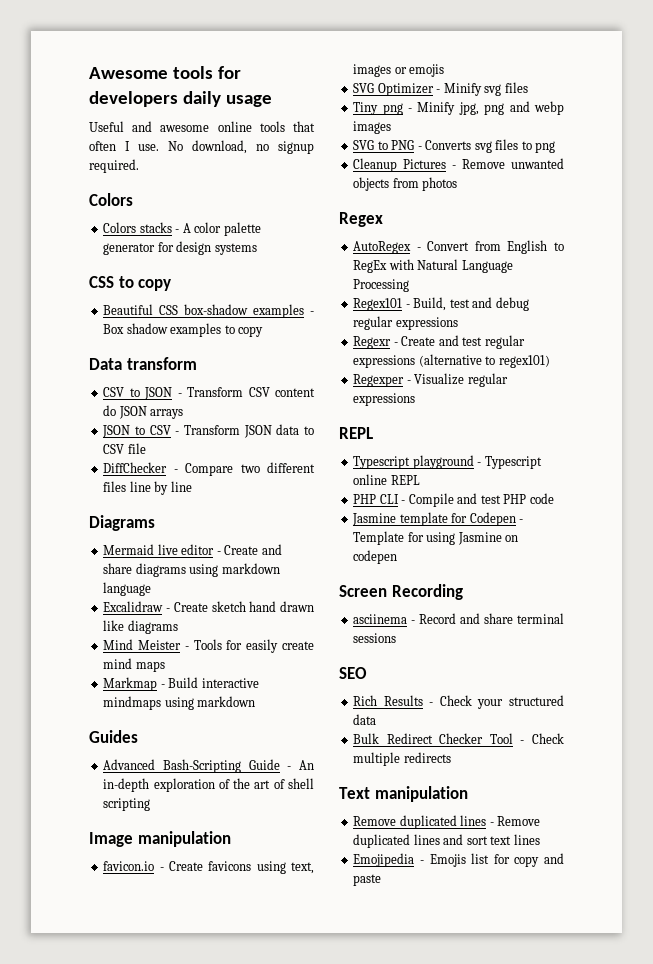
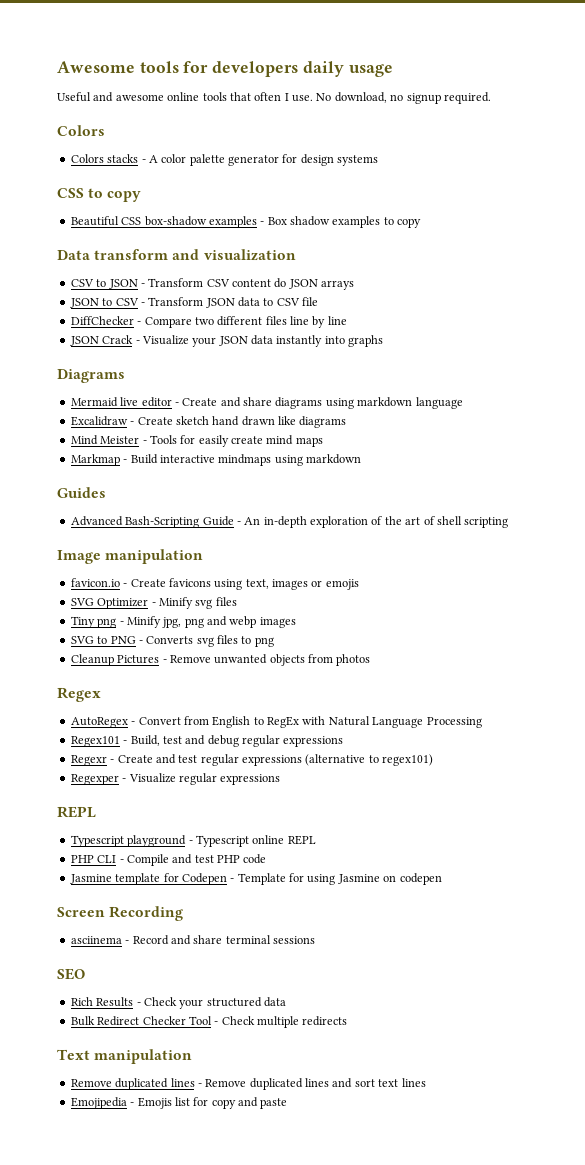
(197, 363) none -> [172,249,296,261] and visualization
(192, 486) none -> [69,335,384,347] // JSON Crack - Visualize your JSON data instantly into graphs

